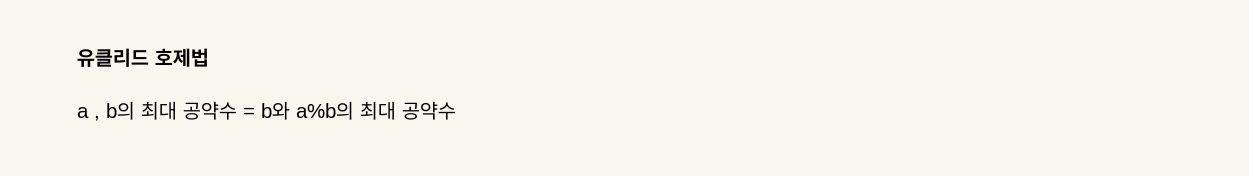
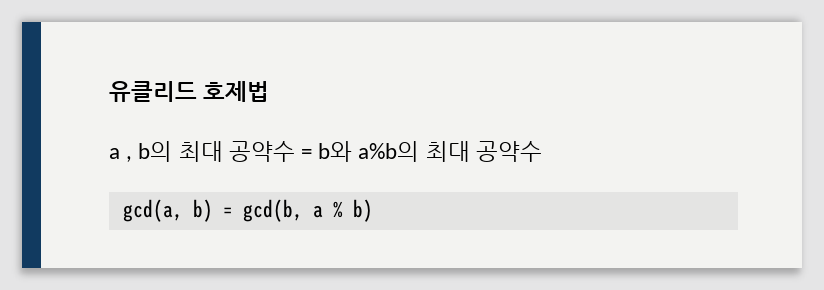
(456, 110) none -> [122,199,373,222] // gcd(a, b) = gcd(b, a % b)

